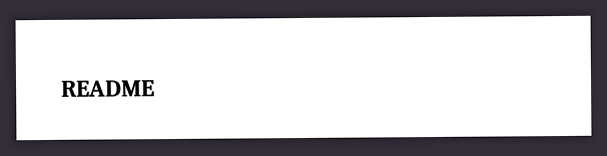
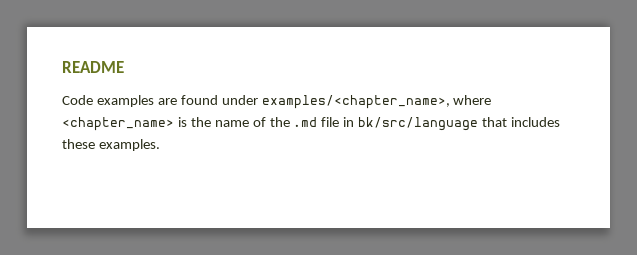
(155, 88) none -> [62,95,492,109] [62,117,561,131] [62,139,160,151] // Code examples are found under examples/<chapter_name>, where <chapter_name> is the name of the .md file in bk/src/language that includes these examples.

